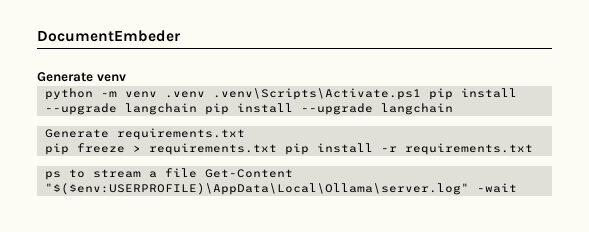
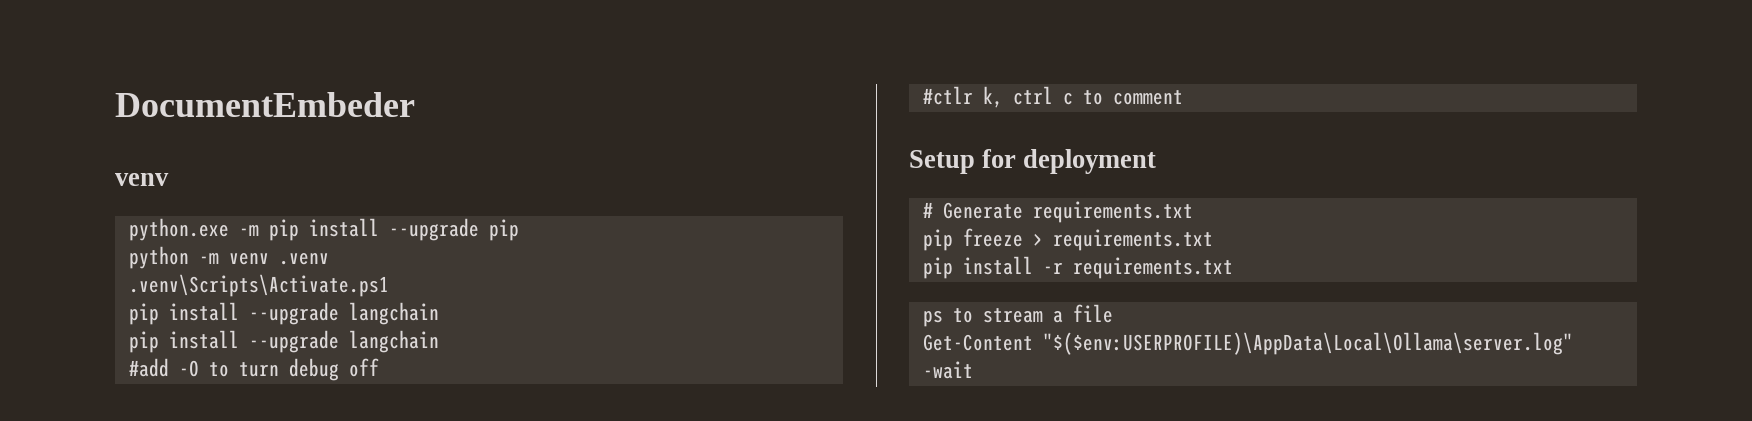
[37,72,126,82] Generate venv -> [115,173,169,186] [128,218,519,241] venv // python.exe -m pip install --upgrade pip
(205, 94) none -> (329, 258) //
[428,88,517,100] [44,103,453,115] pip install --upgrade langchain pip install --upgrade langchain // -> [128,302,439,325] [128,330,439,353] [128,358,379,381] [922,86,1183,108] [909,149,1157,174] [922,202,933,218] // pip install --upgrade langchain // pip install --upgrade langchain // #add -O to turn debug off // #ctlr k, ctrl c to comment // Setup for deployment // #
(277, 149) none -> (1213, 240) //
(197, 173) none -> (1113, 313) //

